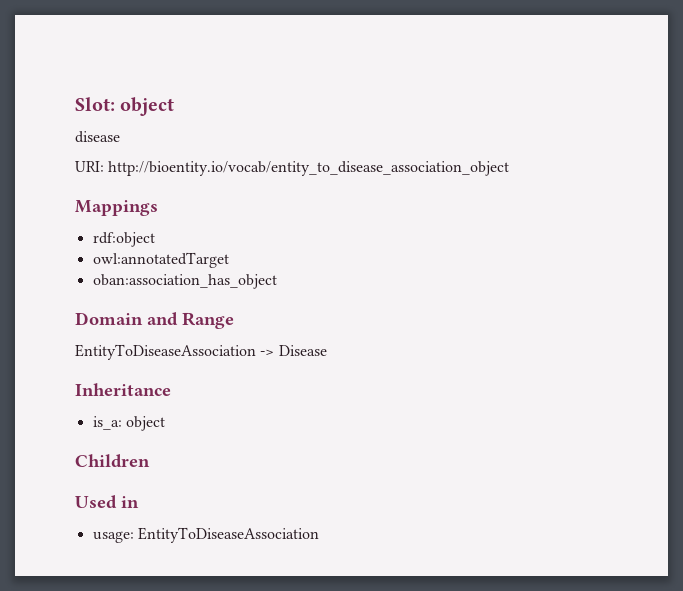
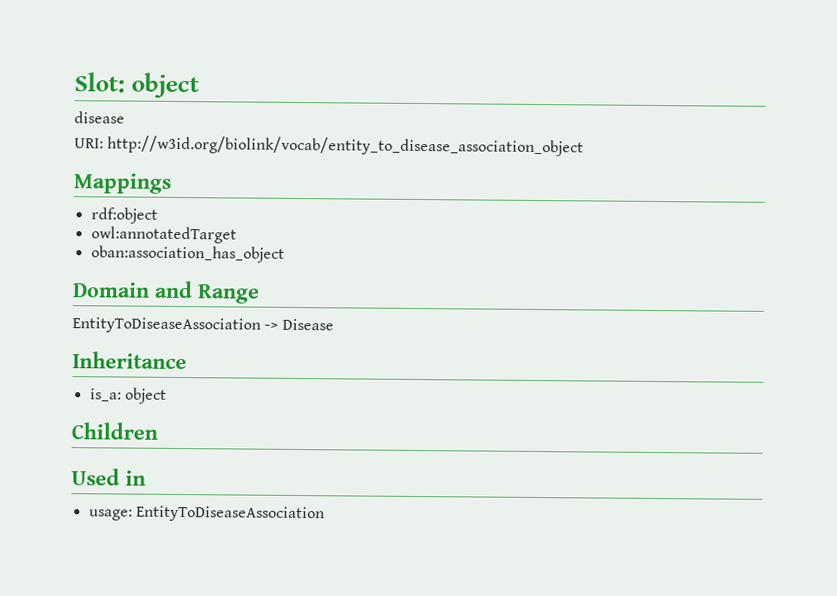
[108,161,510,176] http://bioentity.io/vocab/entity_to_disease_association_object -> [107,135,585,157] http://w3id.org/biolink/vocab/entity_to_disease_association_object

